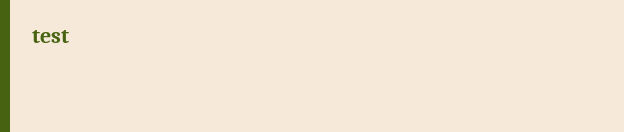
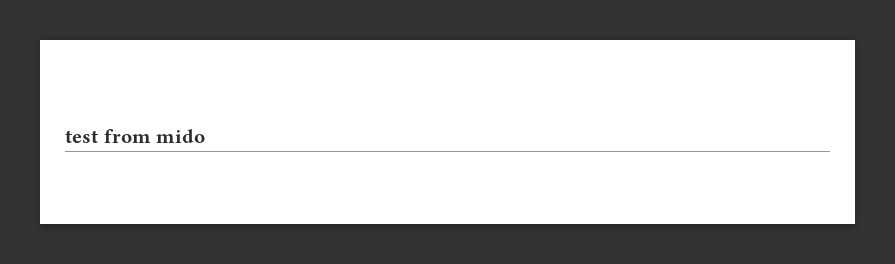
(69, 36) none -> [103,129,206,143] from mido

